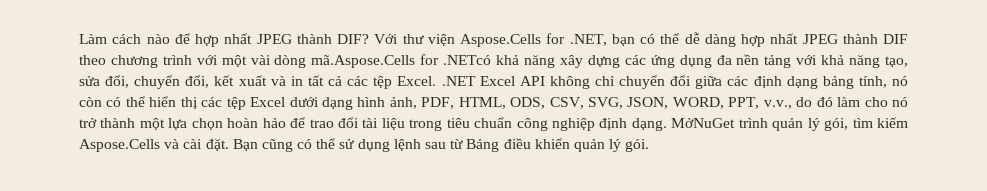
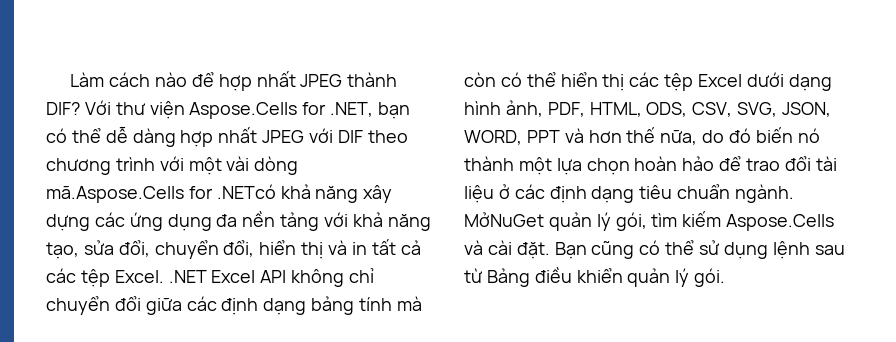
[842,34,878,44] thành -> [309,128,334,143] với
[214,75,267,86] kết xuất -> [259,240,324,259] hiển thị
[858,76,909,88] tính, nó -> [359,296,422,311] tính mà
[728,97,909,109] [79,118,97,128] PPT, v.v., do đó làm cho nó trở -> [526,127,820,145] PPT và hơn thế nữa, do đó biến nó
[409,117,768,131] trong tiêu chuẩn công nghiệp định dạng. MởNuGet trình -> [498,184,795,203] [464,212,544,227] ở các định dạng tiêu chuẩn ngành. MởNuGet

